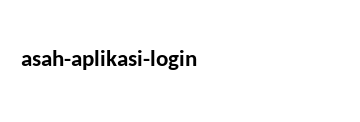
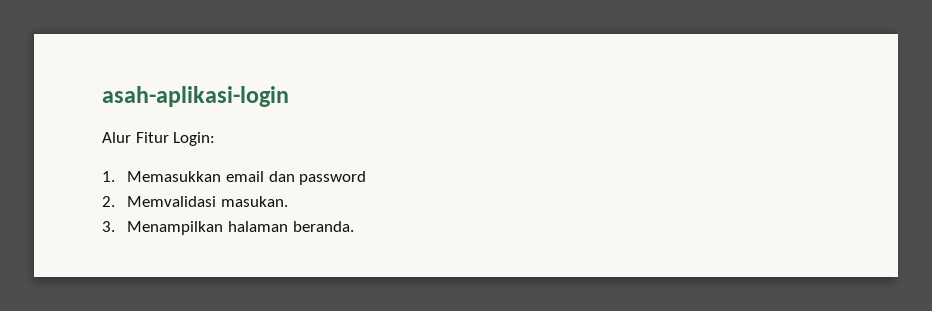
(197, 60) none -> [102,132,216,146] [102,171,367,185] [102,196,288,207] [102,221,354,235] // Alur Fitur Login: // 1. Memasukkan email dan password // 2. Memvalidasi masukan. // 3. Menampilkan halaman beranda.

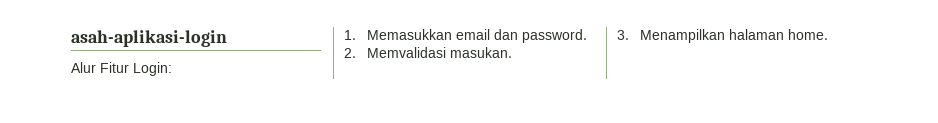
[299,171,367,185] password -> [522,29,588,43] password.
[292,221,354,232] beranda. -> [788,29,829,40] home.

